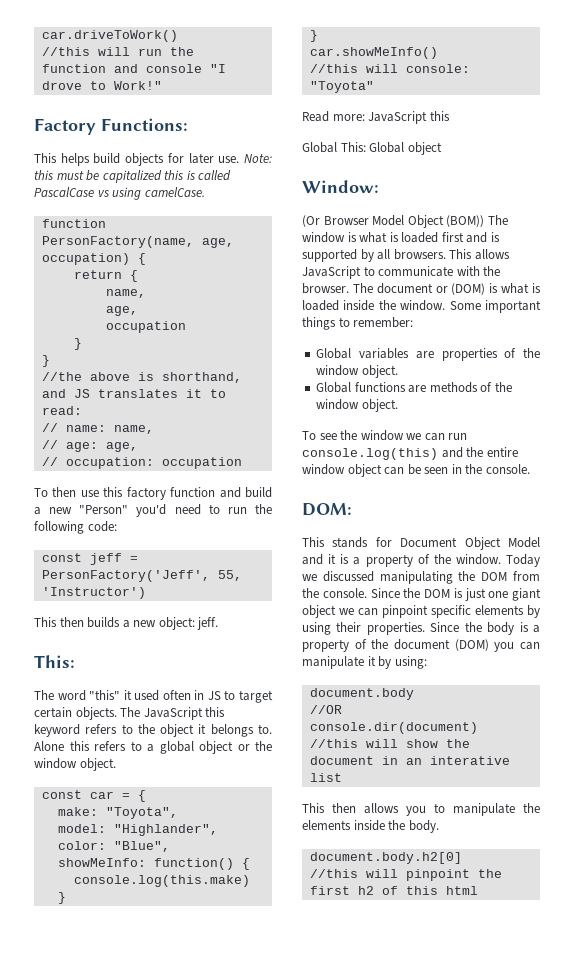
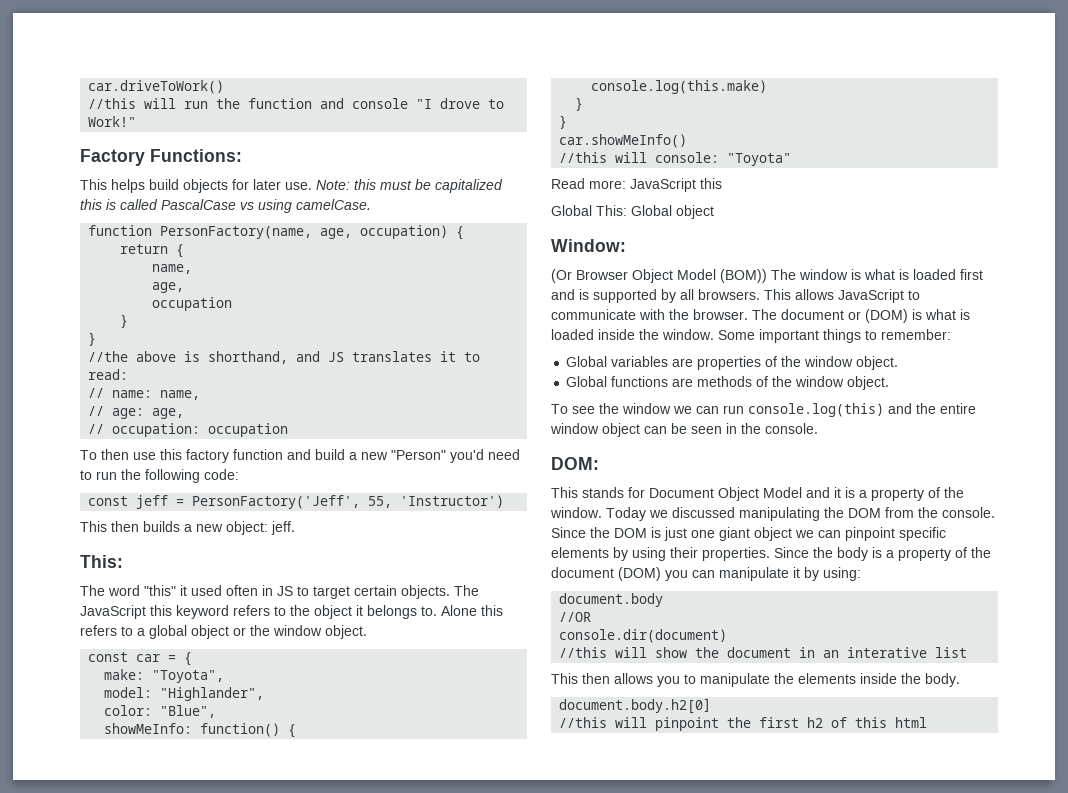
[372,215,444,228] Model Object -> [632,269,716,283] Object Model

